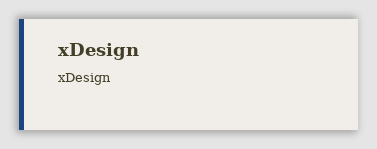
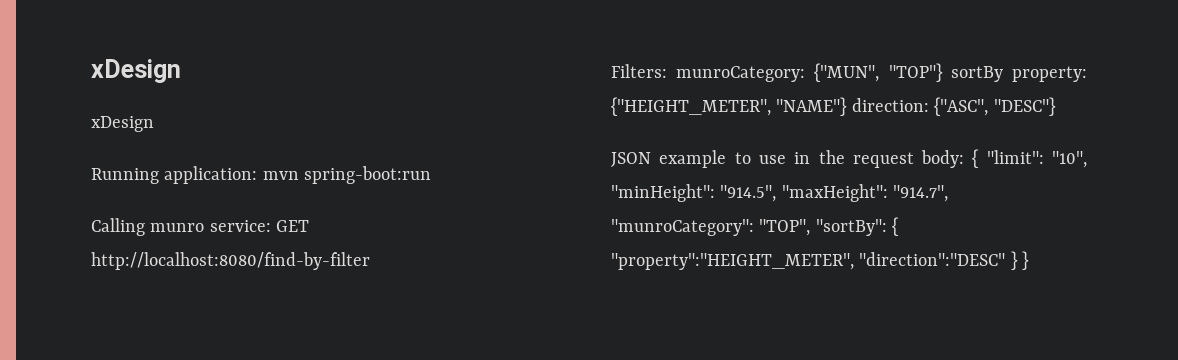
(111, 79) none -> [91,166,432,184] [91,218,310,236] [91,252,370,270] [611,63,1087,82] [611,97,1056,116] [611,149,1087,168] [611,184,949,202] [611,217,900,236] [611,251,1030,270] // Running application: mvn spring-boot:run // Calling munro service: GET http://localhost:8080/find-by-filter // Filters: munroCategory: {"MUN", "TOP"} sortBy property: {"HEIGHT_METER", "NAME"} direction: {"ASC", "DESC"} // JSON example to use in the request body: { "limit": "10", "minHeight": "914.5", "maxHeight": "914.7", "munroCategory": "TOP", "sortBy": { "property":"HEIGHT_METER", "direction":"DESC" } }

